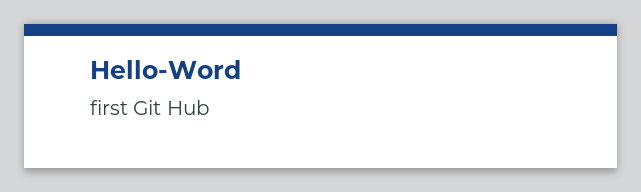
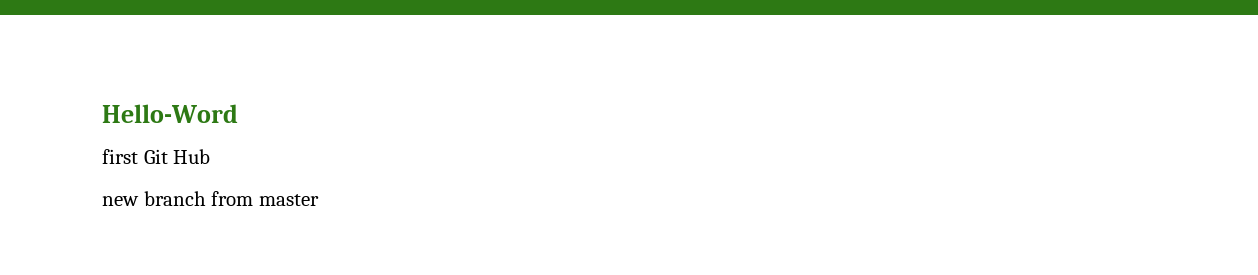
(210, 107) none -> [102,191,319,206] // new branch from master

